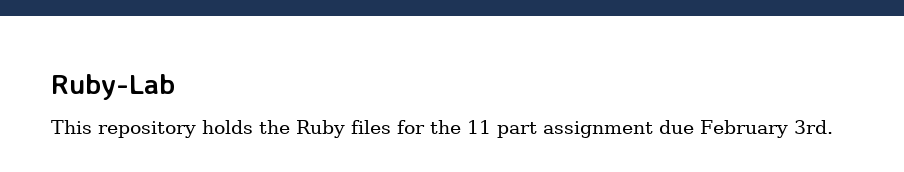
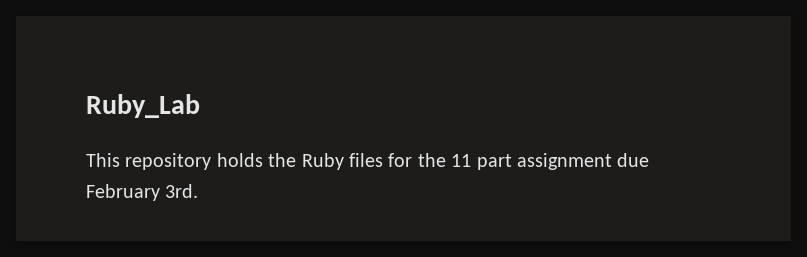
[51,74,175,100] Ruby-Lab -> [86,94,200,118] Ruby_Lab

